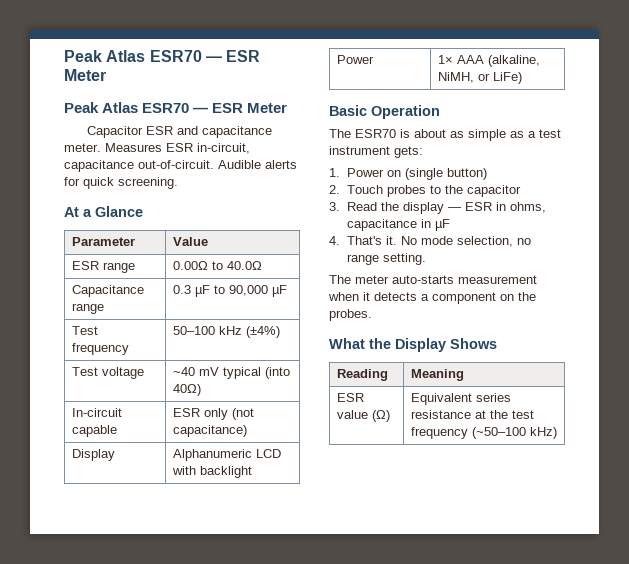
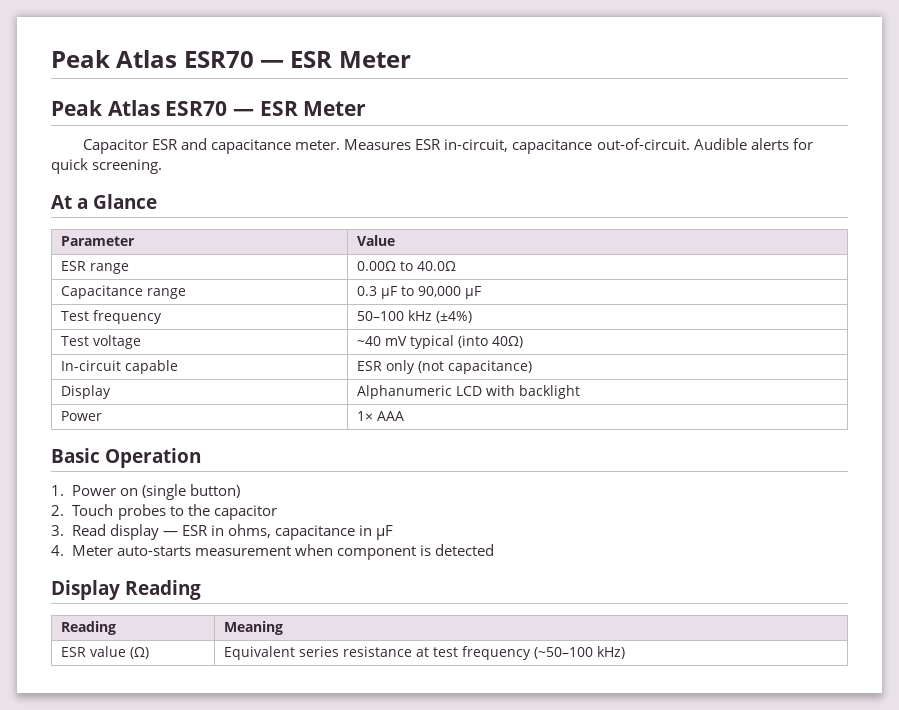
[487,55,540,67] [437,72,522,84] [329,105,440,119] [329,129,561,141] [329,146,423,158] (alkaline, NiMH, or LiFe) // Basic Operation // The ESR70 is about as simple as a test instrument gets: -> [51,448,202,468] // Basic Operation
[380,202,399,211] the -> (106, 530) none
[346,236,531,247] [346,253,426,265] [329,275,537,284] [328,292,536,304] [329,309,372,321] [329,338,497,352] That's it. No mode selection, no range setting. // The meter auto-starts measurement when it detects a component on the probes. // What the Display Shows -> [71,544,494,560] [51,580,202,600] Meter auto-starts measurement when component is detected // Display Reading
[489,410,508,419] the -> (429, 652) none

